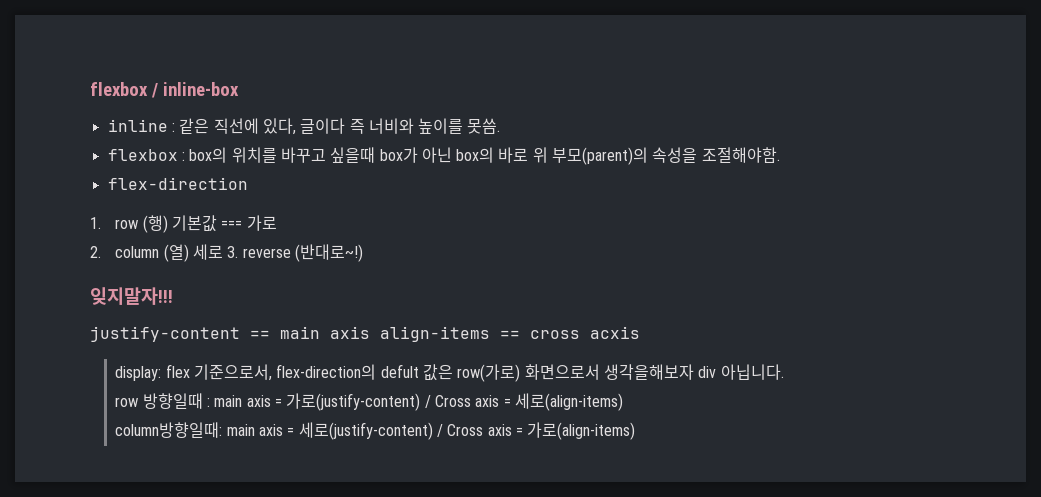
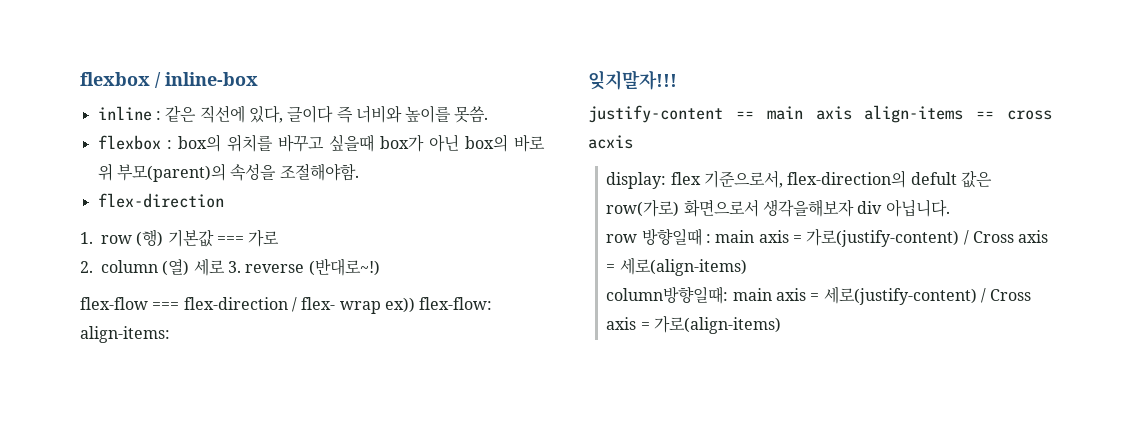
(363, 253) none -> [80,297,493,314] [80,326,170,343] // flex-flow === flex-direction / flex- wrap ex)) flex-flow: align-items:

